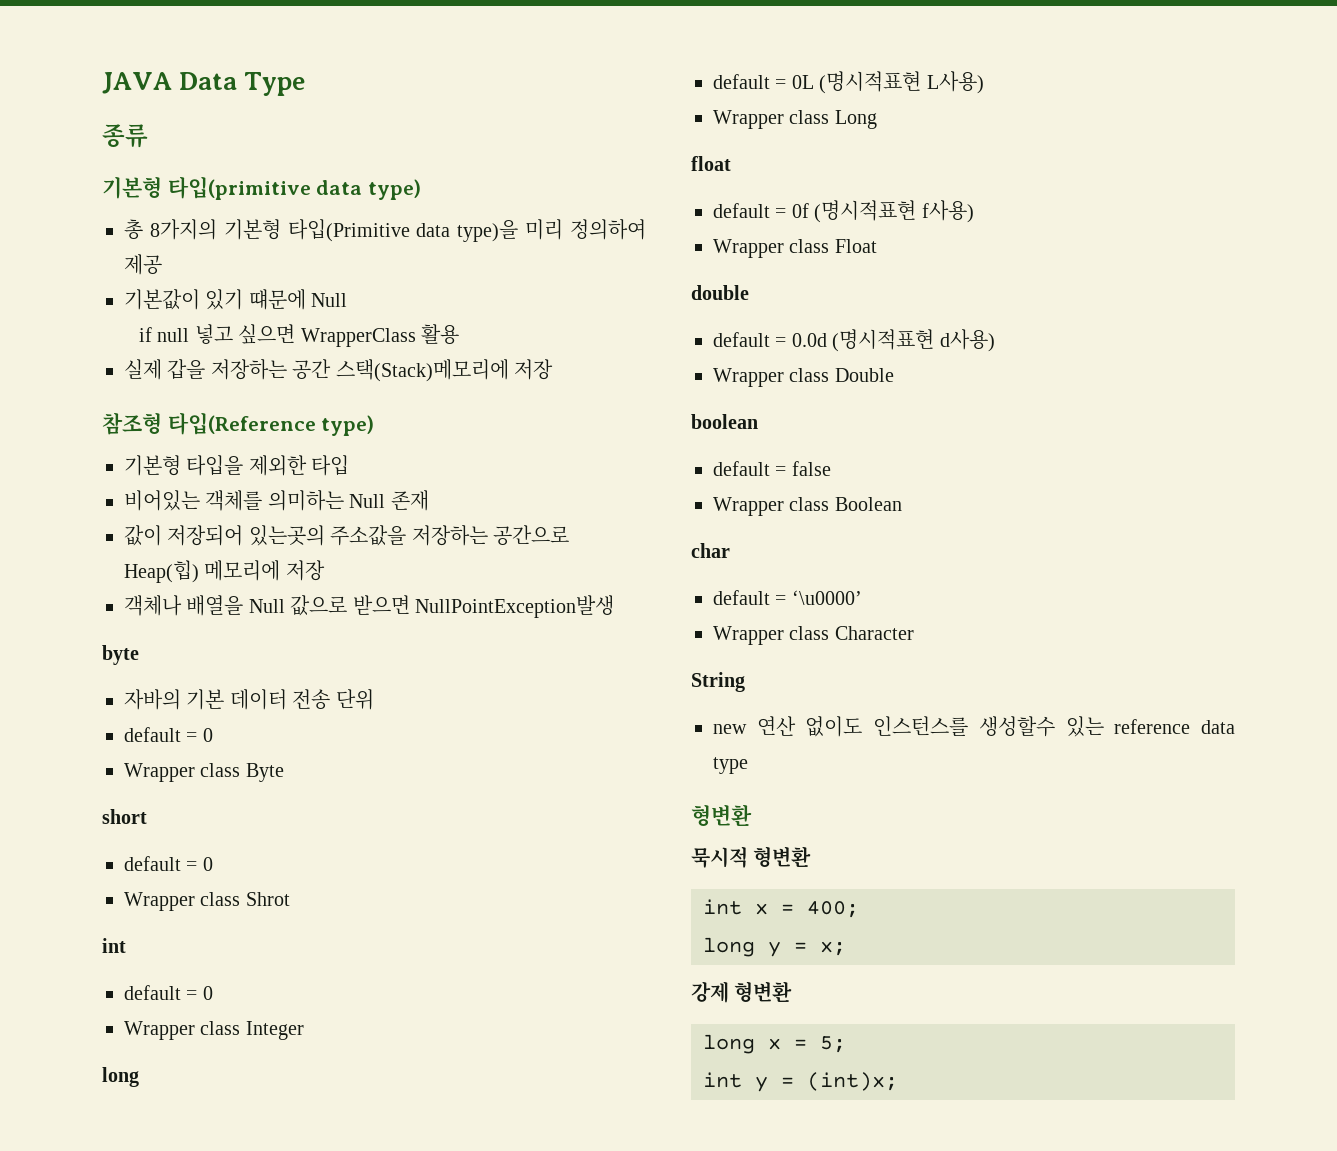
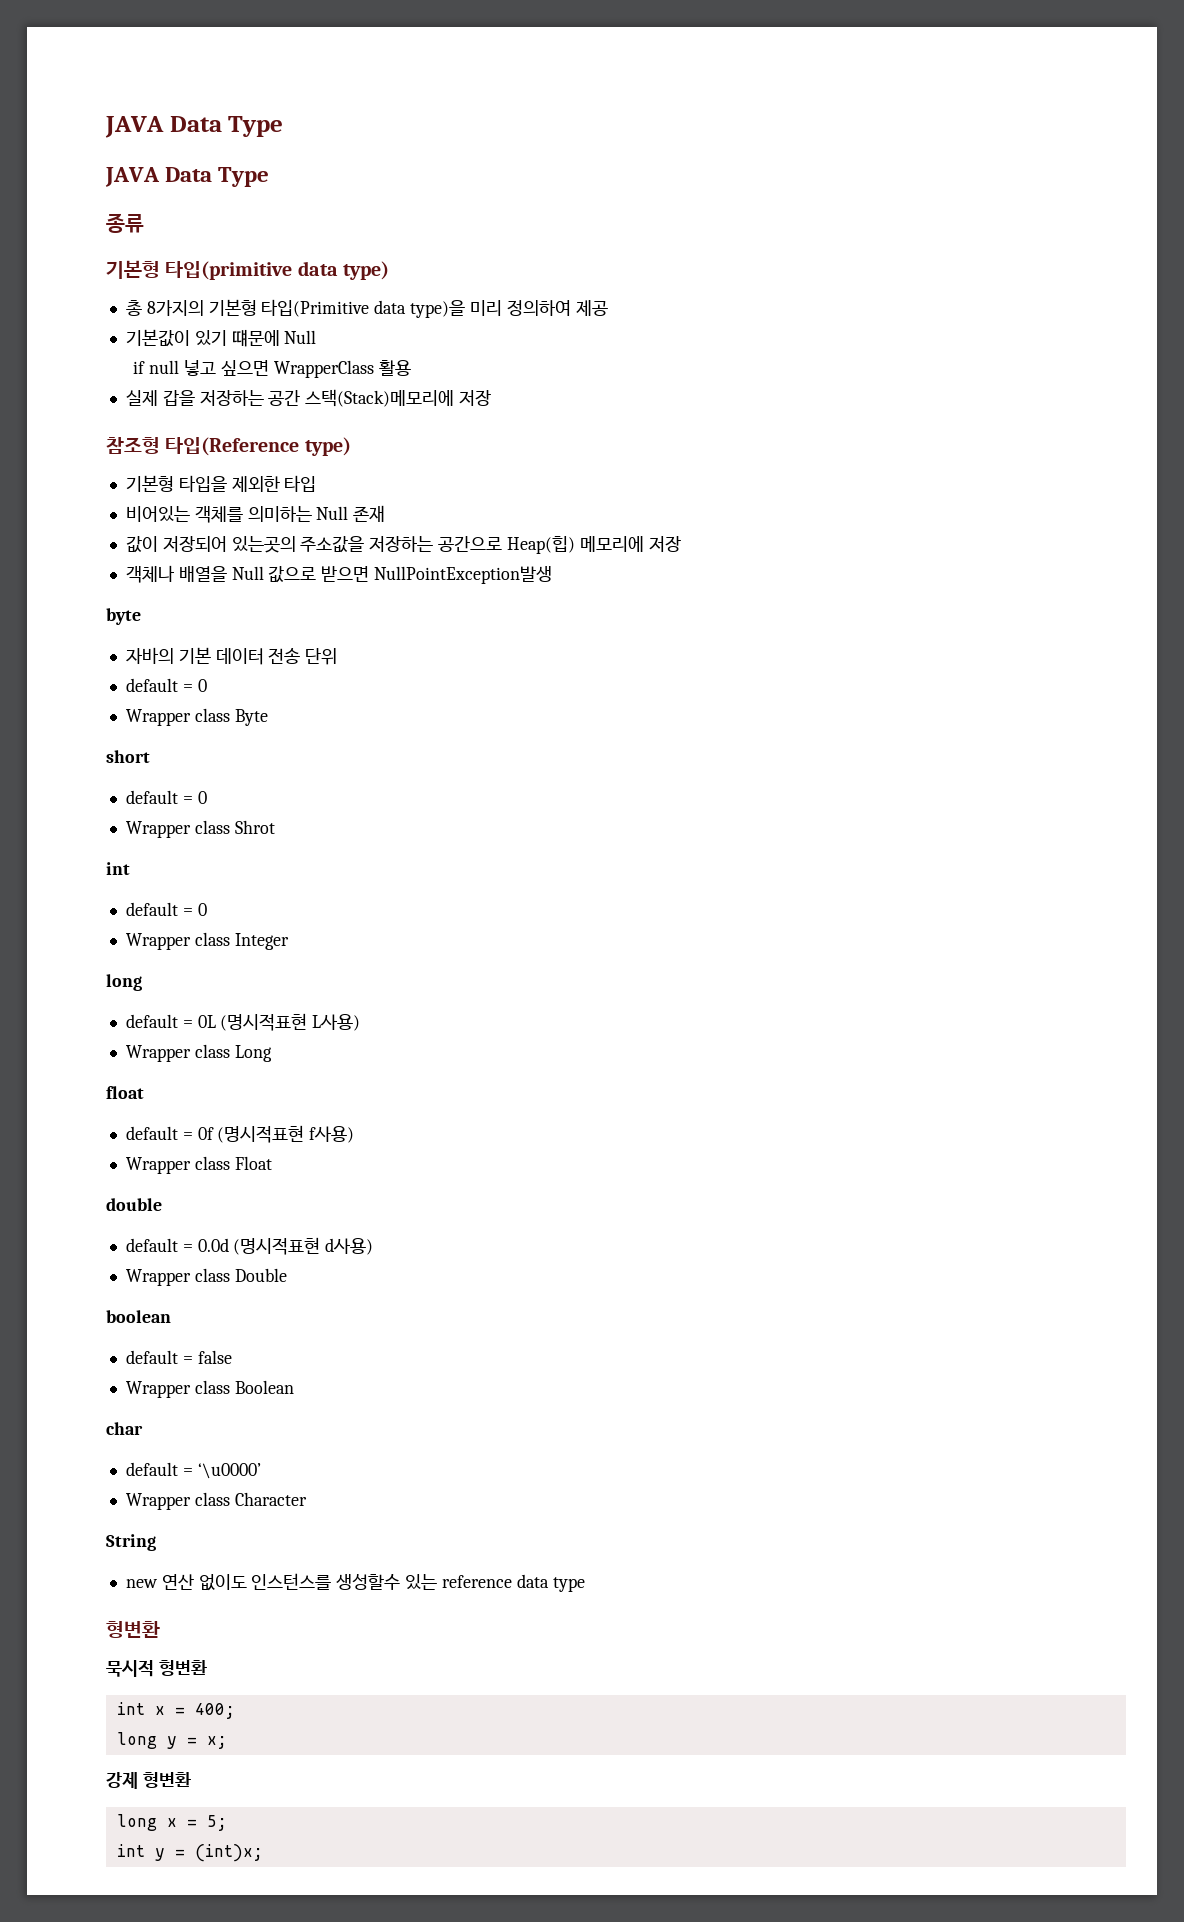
[102,72,306,96] JAVA Data Type -> [105,116,284,138] [105,167,270,187] JAVA Data Type // JAVA Data Type

